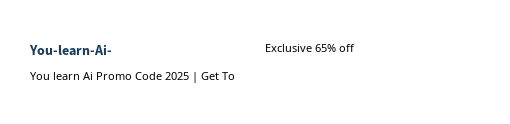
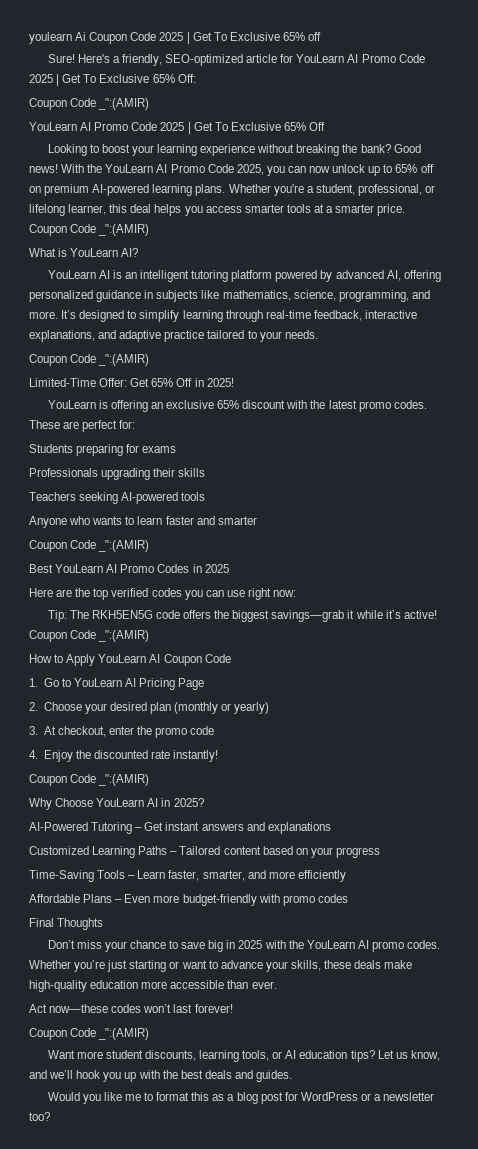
[29,44,112,56] [30,72,235,83] [265,44,355,52] You-learn-Ai- // You learn Ai Promo Code 2025 | Get To Exclusive 65% off -> [29,32,322,44] [47,54,425,66] [29,74,196,86] [29,98,150,110] [29,122,326,134] [47,144,421,156] [29,164,434,176] [29,184,436,196] [29,204,406,216] [29,224,150,236] [29,248,139,257] [47,270,441,282] [29,290,430,302] [29,310,417,322] [29,330,318,342] [29,354,150,366] [29,378,234,387] [47,400,427,412] [29,420,136,432] [29,444,177,456] [29,468,206,480] [29,492,206,504] [29,516,257,528] [29,540,150,552] [29,564,229,573] [29,588,297,600] [47,610,437,622] [29,630,150,642] [29,654,231,666] [29,678,205,690] [29,702,270,714] [29,726,215,738] [29,750,219,762] [29,774,150,786] [29,798,204,810] [29,822,331,834] [29,846,380,858] [29,870,346,882] [29,894,348,906] [29,918,104,930] [47,940,441,952] [29,960,413,972] [29,980,277,992] [29,1004,233,1013] [29,1028,150,1040] [47,1050,440,1062] [29,1070,293,1082] [47,1092,435,1104] [29,1112,50,1121] youlearn Ai Coupon Code 2025 | Get To Exclusive 65% off // Sure! Here's a friendly, SEO-optimized article for YouLearn AI Promo Code 2025 | Get To Exclusive 65% Off: // Coupon Code _":(AMIR) // YouLearn AI Promo Code 2025 | Get To Exclusive 65% Off // Looking to boost your learning experience without breaking the bank? Good news! With the YouLearn AI Promo Code 2025, you can now unlock up to 65% off on premium AI-powered learning plans. Whether you're a student, professional, or lifelong learner, this deal helps you access smarter tools at a smarter price. Coupon Code _":(AMIR) // What is YouLearn AI? // YouLearn AI is an intelligent tutoring platform powered by advanced AI, offering personalized guidance in subjects like mathematics, science, programming, and more. It’s designed to simplify learning through real-time feedback, interactive explanations, and adaptive practice tailored to your needs. // Coupon Code _":(AMIR) // Limited-Time Offer: Get 65% Off in 2025! // YouLearn is offering an exclusive 65% discount with the latest promo codes. These are perfect for: // Students preparing for exams // Professionals upgrading their skills // Teachers seeking AI-powered tools // Anyone who wants to learn faster and smarter // Coupon Code _":(AMIR) // Best YouLearn AI Promo Codes in 2025 // Here are the top verified codes you can use right now: // Tip: The RKH5EN5G code offers the biggest savings—grab it while it’s active! Coupon Code _":(AMIR) // How to Apply YouLearn AI Coupon Code // 1. Go to YouLearn AI Pricing Page // 2. Choose your desired plan (monthly or yearly) // 3. At checkout, enter the promo code // 4. Enjoy the discounted rate instantly! // Coupon Code _":(AMIR) // Why Choose YouLearn AI in 2025? // AI-Powered Tutoring – Get instant answers and explanations // Customized Learning Paths – Tailored content based on your progress // Time-Saving Tools – Learn faster, smarter, and more efficiently // Affordable Plans – Even more budget-friendly with promo codes // Final Thoughts // Don’t miss your chance to save big in 2025 with the YouLearn AI promo codes. Whether you’re just starting or want to advance your skills, these deals make high-quality education more accessible than ever. // Act now—these codes won’t last forever! // Coupon Code _":(AMIR) // Want more student discounts, learning tools, or AI education tips? Let us know, and we’ll hook you up with the best deals and guides. // Would you like me to format this as a blog post for WordPress or a newsletter too?

